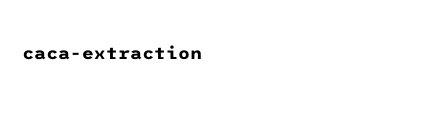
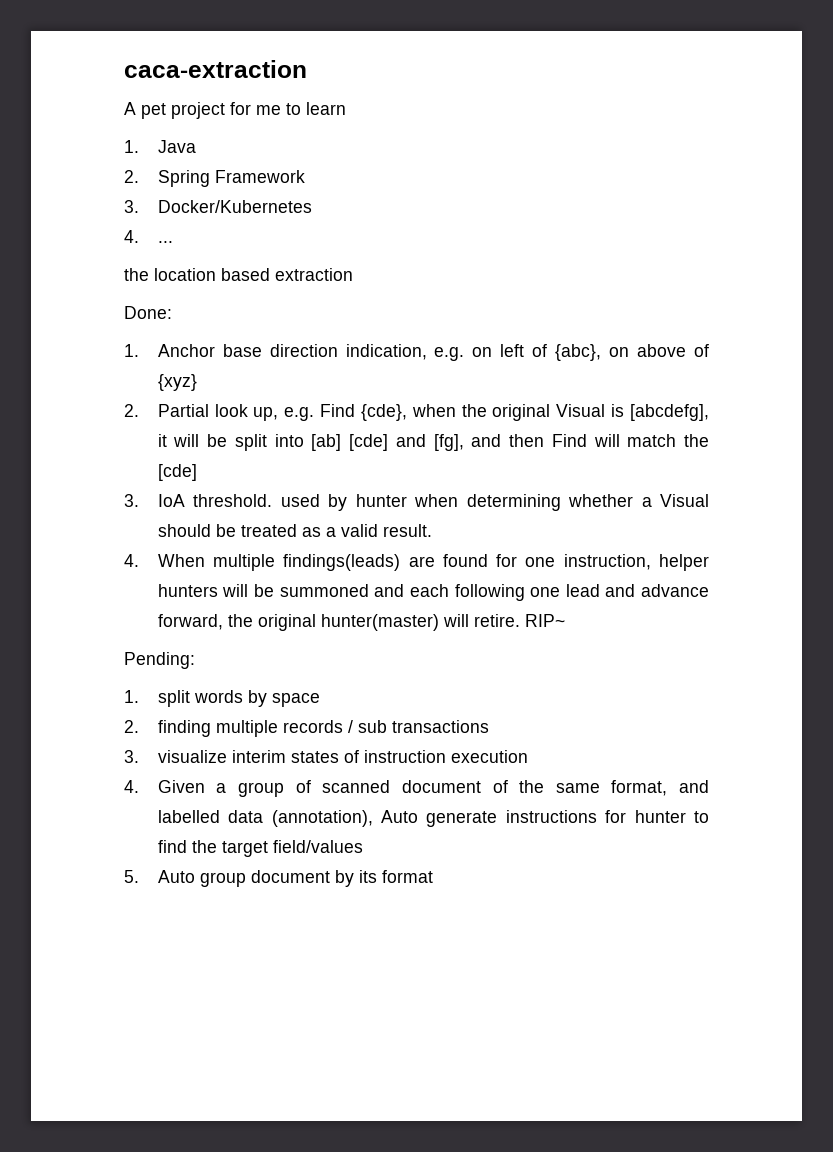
(202, 52) none -> [124,102,346,119] [124,140,196,153] [124,170,305,187] [124,200,312,213] [124,230,173,243] [124,268,353,281] [124,306,172,319] [124,344,709,361] [157,374,197,391] [124,404,709,421] [157,434,709,451] [157,464,197,481] [124,494,709,511] [157,524,432,537] [124,554,710,571] [157,584,710,601] [157,614,565,631] [124,652,195,669] [124,690,320,707] [124,720,489,737] [124,750,528,763] [124,780,710,797] [157,810,710,827] [157,840,363,857] [124,870,433,887] // A pet project for me to learn // 1. Java // 2. Spring Framework // 3. Docker/Kubernetes // 4. ... // the location based extraction // Done: // 1. Anchor base direction indication, e.g. on left of {abc}, on above of {xyz} // 2. Partial look up, e.g. Find {cde}, when the original Visual is [abcdefg], it will be split into [ab] [cde] and [fg], and then Find will match the [cde] // 3. IoA threshold. used by hunter when determining whether a Visual should be treated as a valid result. // 4. When multiple findings(leads) are found for one instruction, helper hunters will be summoned and each following one lead and advance forward, the original hunter(master) will retire. RIP~ // Pending: // 1. split words by space // 2. finding multiple records / sub transactions // 3. visualize interim states of instruction execution // 4. Given a group of scanned document of the same format, and labelled data (annotation), Auto generate instructions for hunter to find the target field/values // 5. Auto group document by its format

